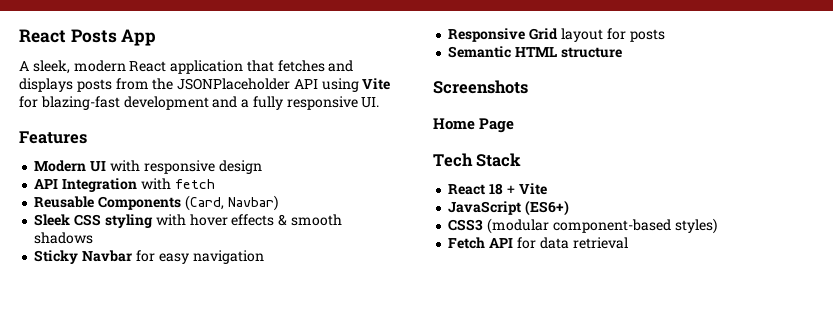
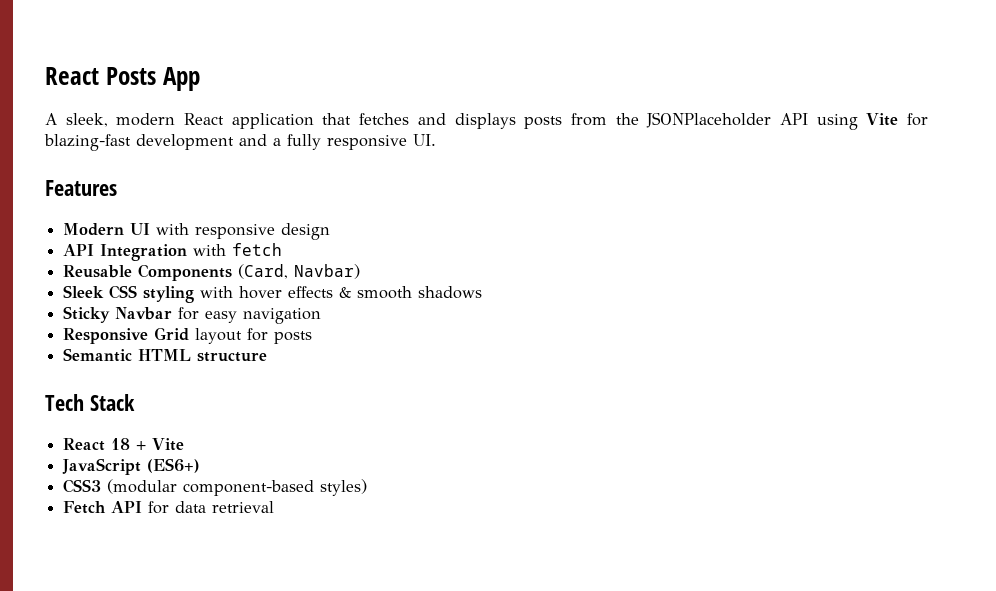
[433,80,528,94] [433,118,515,133] // Screenshots // Home Page -> (268, 357) none

